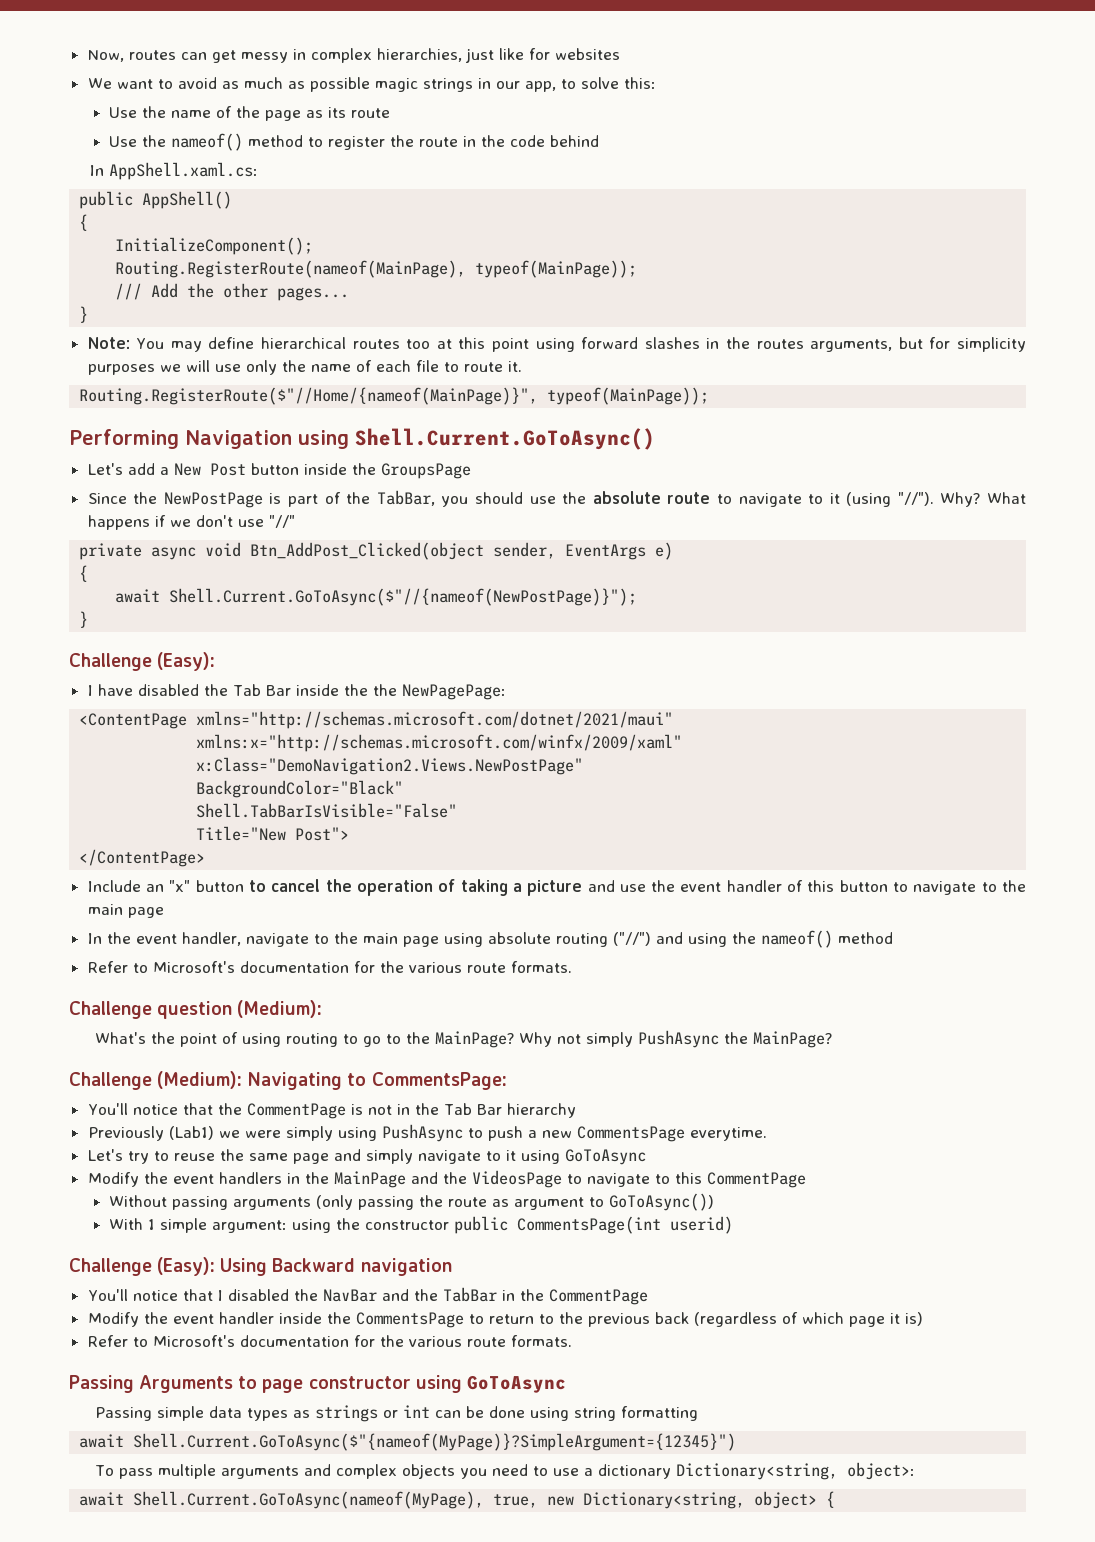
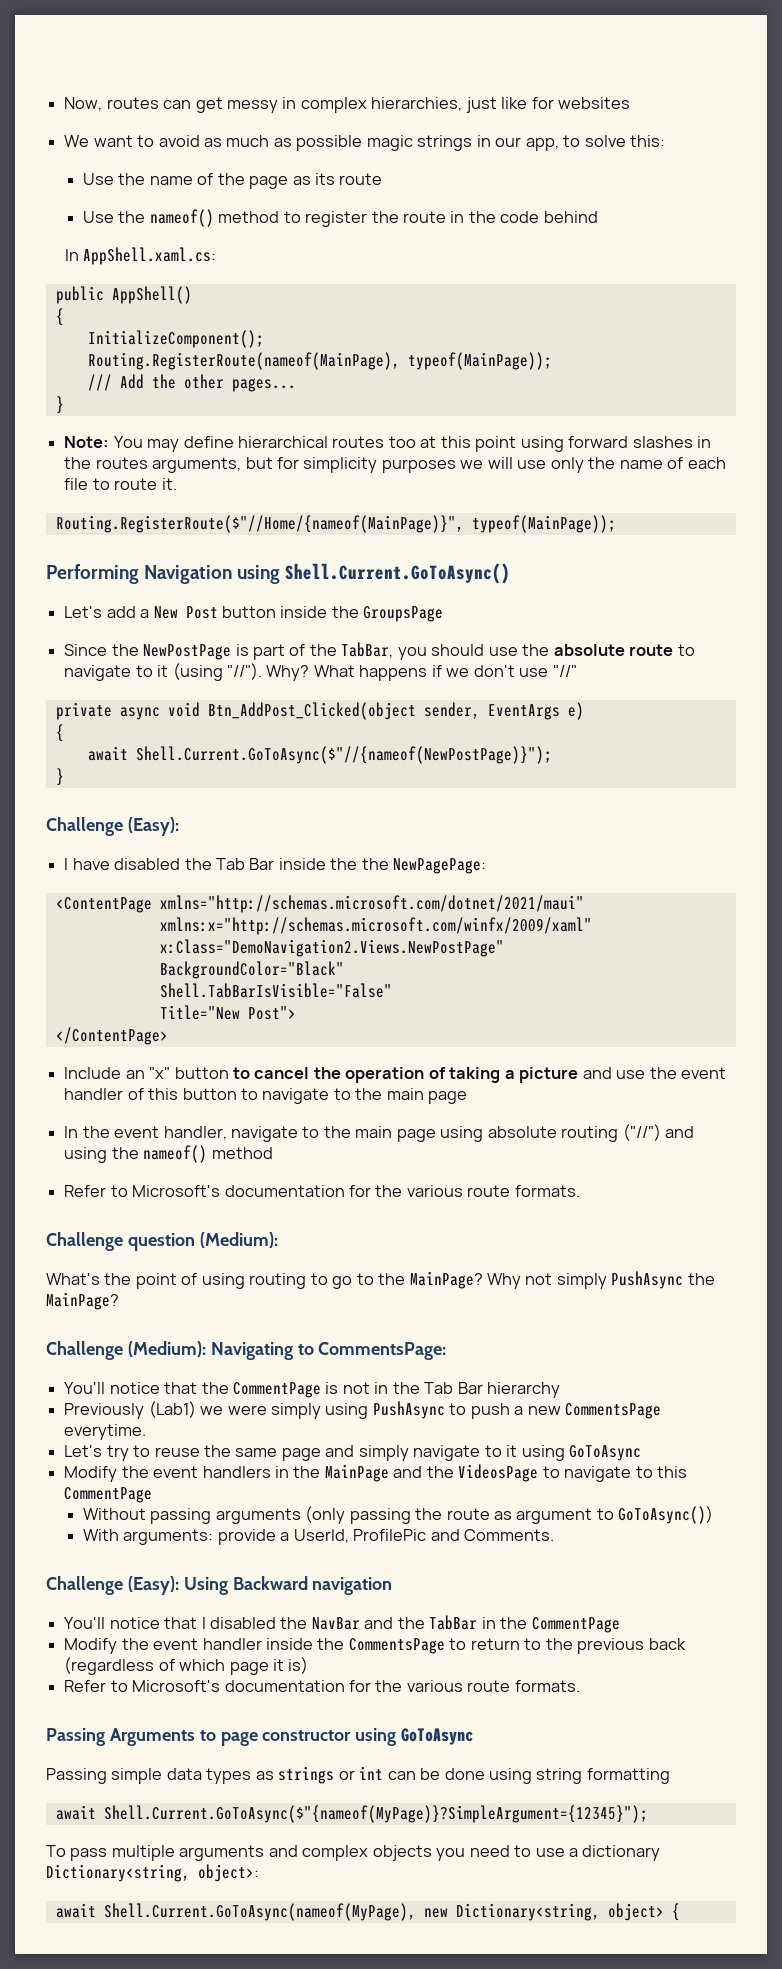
[147,1216,733,1234] 1 simple argument: using the constructor public CommentsPage(int userid) -> [123,1529,554,1545] arguments: provide a UserId, ProfilePic and Comments.
[133,1433,737,1451] Shell.Current.GoToAsync($"{nameof(MyPage)}?SimpleArgument={12345}") -> [103,1805,648,1823] Shell.Current.GoToAsync($"{nameof(MyPage)}?SimpleArgument={12345}");
[493,1494,539,1508] true, -> (416, 1912) none

